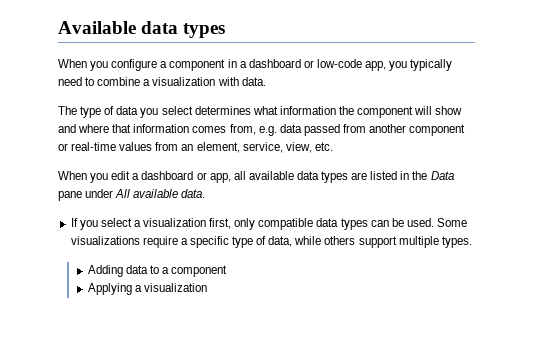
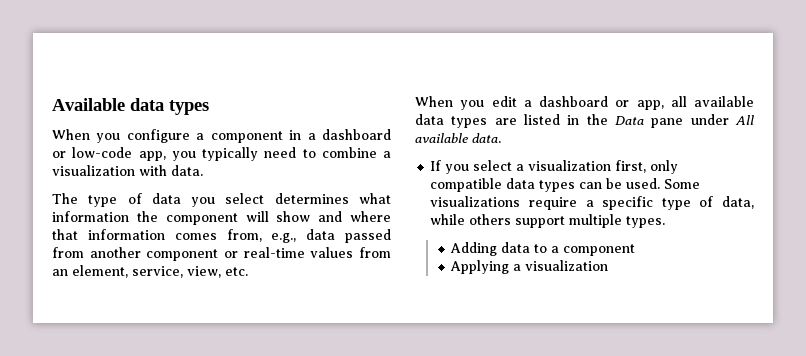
[258,126,277,136] e.g. -> [271,233,297,243] e.g.,

